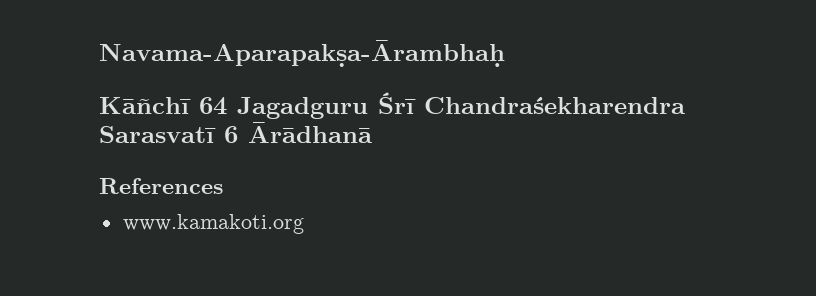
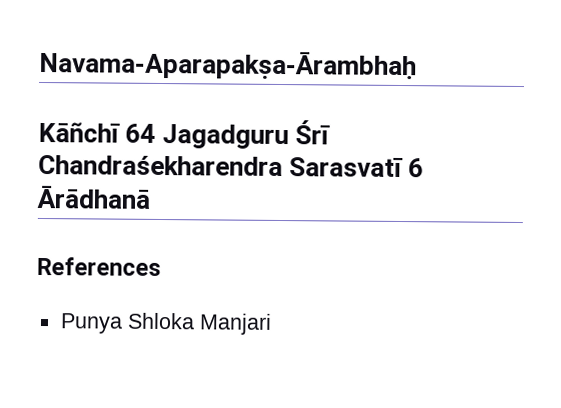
[122,214,304,234] www.kamakoti.org -> [59,312,272,335] Punya Shloka Manjari

